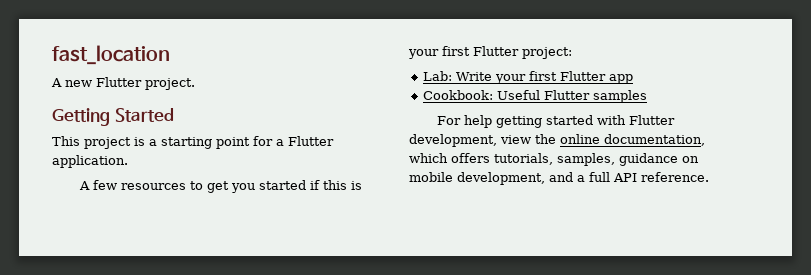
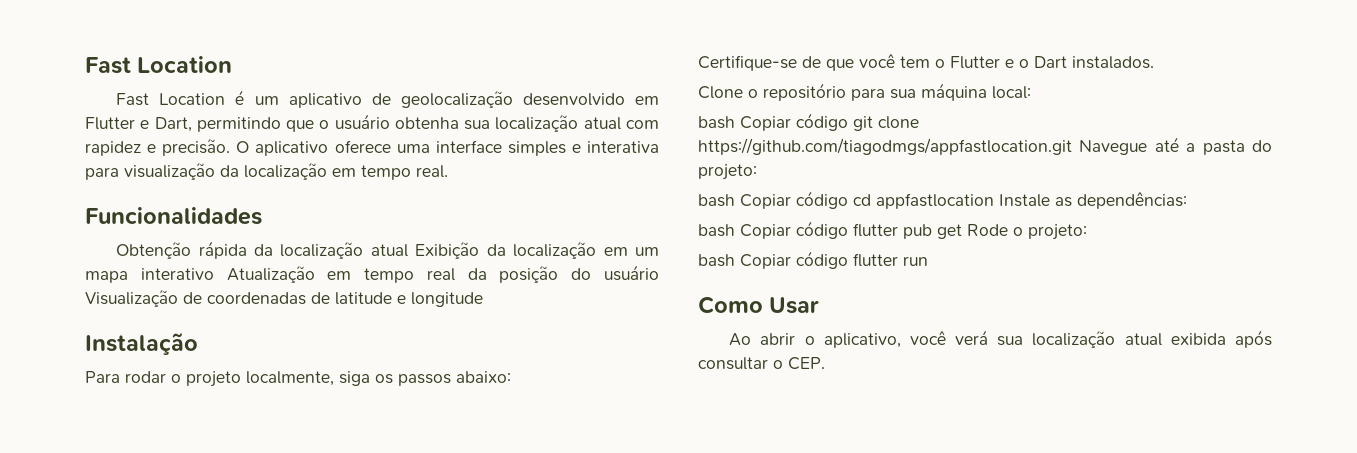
[52,45,170,65] [51,77,195,90] [52,108,174,126] [52,136,334,149] [52,155,128,168] [79,180,363,193] [408,46,572,59] [422,71,633,84] [422,90,647,103] [437,115,676,128] [409,134,705,147] [409,153,699,166] [409,172,709,185] fast_location // A new Flutter project. // Getting Started // This project is a starting point for a Flutter application. // A few resources to get you started if this is your first Flutter project: // Lab: Write your first Flutter app // Cookbook: Useful Flutter samples // For help getting started with Flutter development, view the online documentation, which offers tutorials, samples, guidance on mobile development, and a full API reference. -> [85,56,233,74] [116,90,659,108] [85,114,659,132] [85,139,660,156] [85,163,448,180] [85,207,262,225] [116,241,660,259] [85,265,659,283] [85,290,483,307] [85,333,198,355] [85,371,511,387] [698,54,1154,71] [698,83,1031,101] [698,113,919,131] [698,137,1272,155] [698,164,757,180] [698,191,1187,209] [698,221,1087,240] [698,251,928,269] [698,296,820,314] [729,330,1272,348] [698,357,825,370] Fast Location // Fast Location é um aplicativo de geolocalização desenvolvido em Flutter e Dart, permitindo que o usuário obtenha sua localização atual com rapidez e precisão. O aplicativo oferece uma interface simples e interativa para visualização da localização em tempo real. // Funcionalidades // Obtenção rápida da localização atual Exibição da localização em um mapa interativo Atualização em tempo real da posição do usuário Visualização de coordenadas de latitude e longitude // Instalação // Para rodar o projeto localmente, siga os passos abaixo: // Certifique-se de que você tem o Flutter e o Dart instalados. // Clone o repositório para sua máquina local: // bash Copiar código git clone https://github.com/tiagodmgs/appfastlocation.git Navegue até a pasta do projeto: // bash Copiar código cd appfastlocation Instale as dependências: // bash Copiar código flutter pub get Rode o projeto: // bash Copiar código flutter run // Como Usar // Ao abrir o aplicativo, você verá sua localização atual exibida após consultar o CEP.

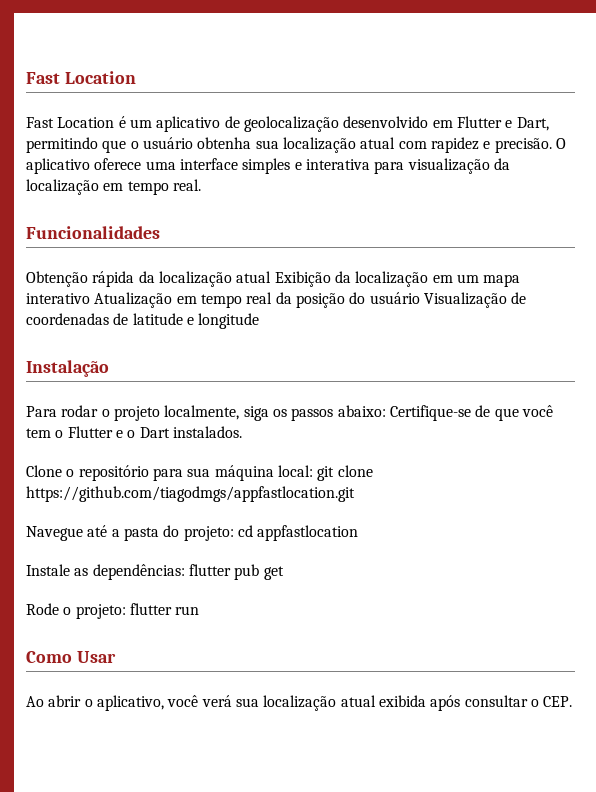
(511, 377) // -> (386, 411) none
[698,113,848,131] // bash Copiar código -> (313, 471) none
(1072, 146) none -> (355, 494) //
[698,191,848,209] // bash Copiar código -> (234, 533) none
(994, 201) none -> (359, 533) //
[698,221,848,239] // bash Copiar código -> (185, 572) none
(962, 231) none -> (284, 573) //
[698,251,848,269] // bash Copiar código -> (126, 611) none

